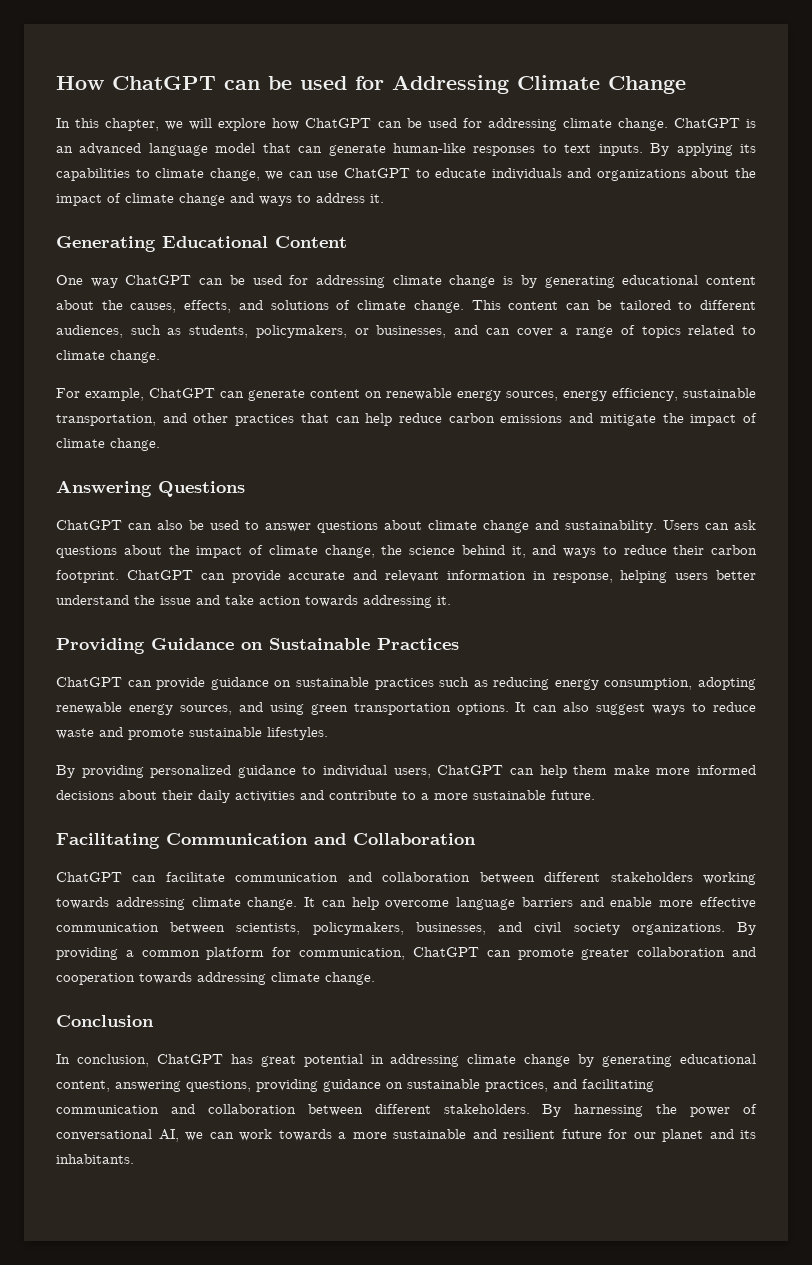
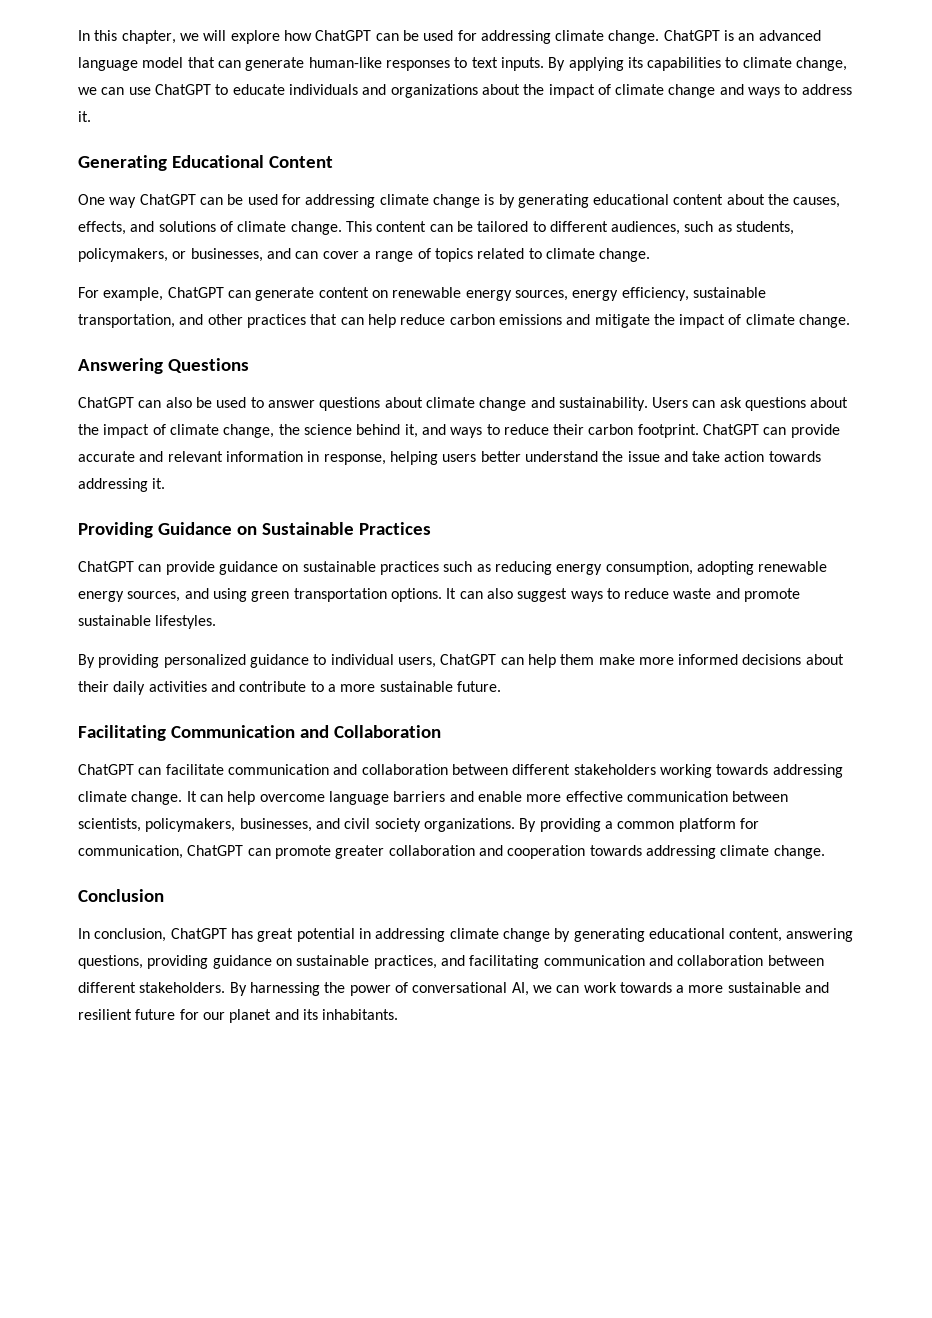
[56,75,686,94] How ChatGPT can be used for Addressing Climate Change // -> (78, 35) none

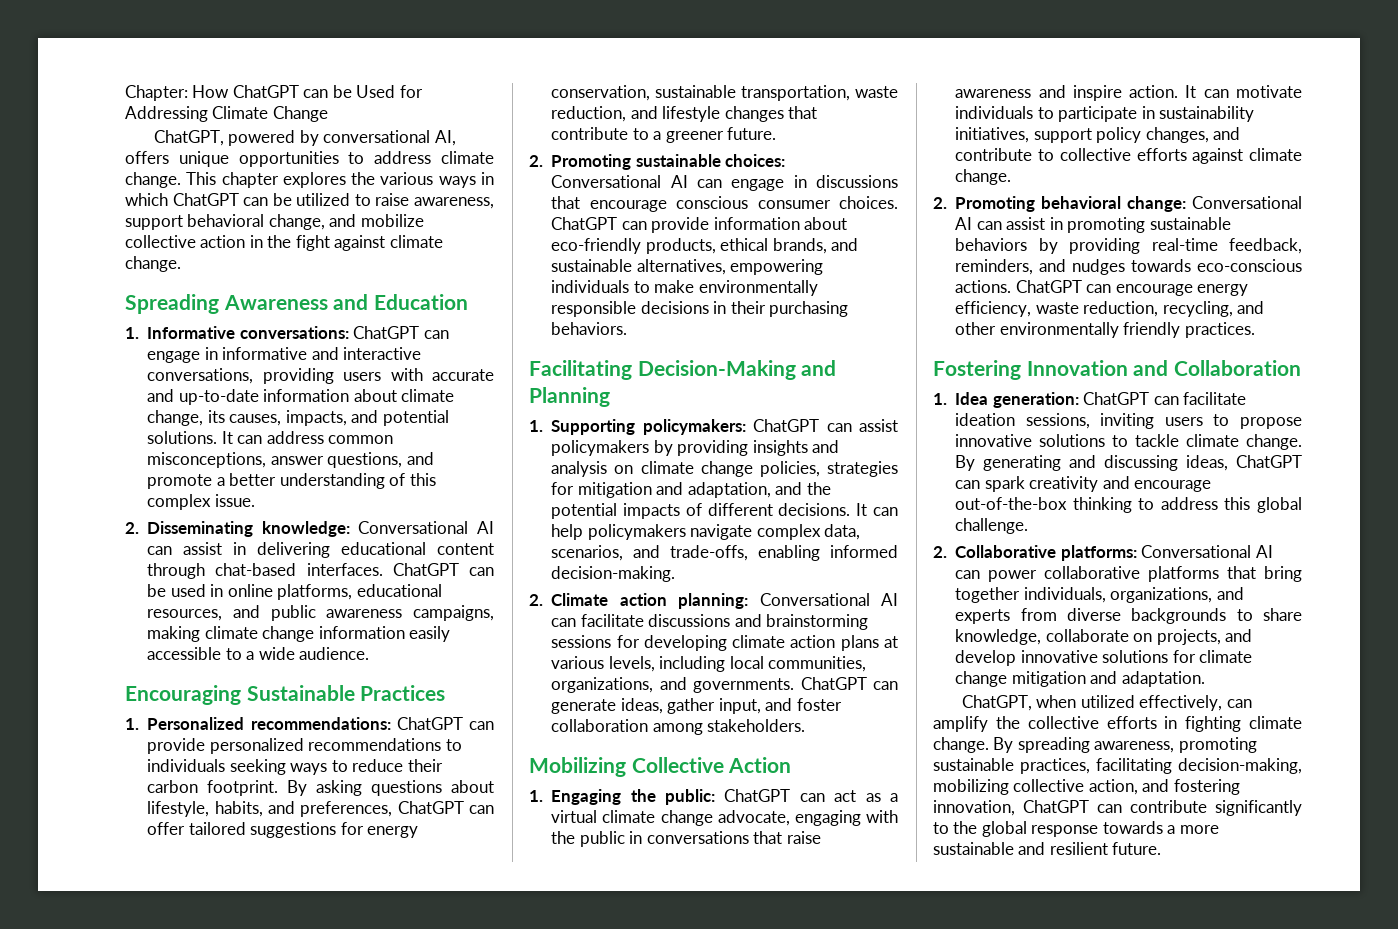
[78,30,821,44] [78,57,848,71] [78,84,852,98] [78,111,91,122] [78,155,333,171] [78,194,841,208] [78,221,795,235] [78,248,651,262] [78,287,766,301] [78,314,851,328] [78,358,249,374] [78,397,849,411] [78,424,446,438] In this chapter, we will explore how ChatGPT can be used for addressing climate change. ChatGPT is an advanced language model that can generate human-like responses to text inputs. By applying its capabilities to climate change, we can use ChatGPT to educate individuals and organizations about the impact of climate change and ways to address it. // Generating Educational Content // One way ChatGPT can be used for addressing climate change is by generating educational content about the causes, effects, and solutions of climate change. This content can be tailored to different audiences, such as students, policymakers, or businesses, and can cover a range of topics related to climate change. // For example, ChatGPT can generate content on renewable energy sources, energy efficiency, sustainable transportation, and other practices that can help reduce carbon emissions and mitigate the impact of climate change. // Answering Questions // ChatGPT can also be used to answer questions about climate change and sustainability. Users can ask questions about the impact of climate change, the science behind it, and -> [125,85,423,101] [125,106,328,122] [153,130,456,146] [125,151,495,167] [125,172,494,188] [125,193,494,209] [125,214,424,230] [125,235,443,251] [125,256,181,272] [125,294,468,314] [125,326,449,339] [147,347,422,363] [147,368,494,384] [147,389,455,405] [147,410,449,426] [147,431,394,444] [147,452,434,468] [147,473,436,489] [147,494,255,510] [125,521,494,537] [147,542,495,558] [147,563,494,579] [147,584,442,600] [147,605,494,621] [147,626,451,642] [147,647,370,660] [125,685,446,705] [125,717,494,730] [147,738,462,754] [147,759,286,775] Chapter: How ChatGPT can be Used for Addressing Climate Change // ChatGPT, powered by conversational AI, offers unique opportunities to address climate change. This chapter explores the various ways in which ChatGPT can be utilized to raise awareness, support behavioral change, and mobilize collective action in the fight against climate change. // Spreading Awareness and Education // 1. Informative conversations: ChatGPT can engage in informative and interactive conversations, providing users with accurate and up-to-date information about climate change, its causes, impacts, and potential solutions. It can address common misconceptions, answer questions, and promote a better understanding of this complex issue. // 2. Disseminating knowledge: Conversational AI can assist in delivering educational content through chat-based interfaces. ChatGPT can be used in online platforms, educational resources, and public awareness campaigns, making climate change information easily accessible to a wide audience. // Encouraging Sustainable Practices // 1. Personalized recommendations: ChatGPT can provide personalized recommendations to individuals seeking
[703,424,840,438] [78,451,821,465] [78,478,166,492] [78,522,431,538] [78,561,828,575] [78,588,801,602] [78,615,217,629] [78,654,844,668] [78,681,501,695] [78,725,441,741] [78,764,843,778] [78,791,789,805] [78,818,759,832] [78,845,825,859] [78,889,164,902] [78,928,854,942] [78,955,824,969] [78,982,617,996] ChatGPT can provide accurate and relevant information in response, helping users better understand the issue and take action towards addressing it. // Providing Guidance on Sustainable Practices // ChatGPT can provide guidance on sustainable practices such as reducing energy consumption, adopting renewable energy sources, and using green transportation options. It can also suggest ways to reduce waste and promote sustainable lifestyles. // By providing personalized guidance to individual users, ChatGPT can help them make more informed decisions about their daily activities and contribute to a more sustainable future. // Facilitating Communication and Collaboration // ChatGPT can facilitate communication and collaboration between different stakeholders working towards addressing climate change. It can help overcome language barriers and enable more effective communication between scientists, policymakers, businesses, and civil society organizations. By providing a common platform for communication, ChatGPT can promote greater collaboration and cooperation towards addressing climate change. // Conclusion // In conclusion, ChatGPT has great potential in addressing climate change by generating educational content, answering questions, providing guidance on sustainable practices, and facilitating communication and collaboration between different stakeholders. By harnessing the power of conversational AI, we can work -> [287,780,495,796] [147,801,495,817] [147,822,419,838] [551,85,898,101] [551,106,818,122] [551,127,777,143] [529,154,786,170] [551,175,898,191] [551,196,898,212] [551,217,848,233] [551,238,859,254] [551,259,824,275] [551,280,818,296] [551,301,849,317] [551,322,628,335] [529,360,837,380] [529,387,610,407] [529,419,898,435] [551,440,840,456] [551,461,898,477] [551,482,831,498] [551,503,898,519] [551,524,861,540] [551,545,898,561] [551,566,676,582] [529,593,898,609] [551,614,869,630] [551,635,898,651] [551,656,867,672] [551,677,898,693] [551,698,842,714] [551,719,806,735] [529,757,792,777] [529,789,899,805] [551,810,898,826] [551,831,821,847] [955,85,1302,101] [955,106,1255,122] [955,127,1241,143] [955,148,1302,164] [955,169,1012,185] [933,196,1302,212] [955,217,1231,233] [955,238,1302,254] [955,259,1302,275] [955,280,1249,296] [955,301,1265,317] [955,322,1255,338] [933,360,1301,380] [933,392,1247,408] [955,413,1302,429] [955,434,1302,450] [955,455,1302,471] [955,476,1212,492] [955,497,1302,513] [955,518,1029,534] [933,545,1273,561] [955,566,1302,582] [955,587,1244,603] [955,608,1302,624] [955,629,1253,645] [955,650,1253,666] [955,671,1205,687] [961,695,1252,711] [933,716,1302,732] [933,737,1257,753] [933,758,1302,774] [933,779,1240,795] [933,800,1302,816] [933,821,1099,837] By asking questions about lifestyle, habits, and preferences, ChatGPT can offer tailored suggestions for energy conservation, sustainable transportation, waste reduction, and lifestyle changes that contribute to a greener future. // 2. Promoting sustainable choices: Conversational AI can engage in discussions that encourage conscious consumer choices. ChatGPT can provide information about eco-friendly products, ethical brands, and sustainable alternatives, empowering individuals to make environmentally responsible decisions in their purchasing behaviors. // Facilitating Decision-Making and Planning // 1. Supporting policymakers: ChatGPT can assist policymakers by providing insights and analysis on climate change policies, strategies for mitigation and adaptation, and the potential impacts of different decisions. It can help policymakers navigate complex data, scenarios, and trade-offs, enabling informed decision-making. // 2. Climate action planning: Conversational AI can facilitate discussions and brainstorming sessions for developing climate action plans at various levels, including local communities, organizations, and governments. ChatGPT can generate ideas, gather input, and foster collaboration among stakeholders. // Mobilizing Collective Action // 1. Engaging the public: ChatGPT can act as a virtual climate change advocate, engaging with the public in conversations that raise awareness and inspire action. It can motivate individuals to participate in sustainability initiatives, support policy changes, and contribute to collective efforts against climate change. // 2. Promoting behavioral change: Conversational AI can assist in promoting sustainable behaviors by providing real-time feedback, reminders, and nudges towards eco-conscious actions. ChatGPT can encourage energy efficiency, waste reduction, recycling, and other environmentally friendly practices. // Fostering Innovation and Collaboration // 1. Idea generation: ChatGPT can facilitate ideation sessions, inviting users to propose innovative solutions to tackle climate change. By generating and discussing ideas, ChatGPT can spark creativity and encourage out-of-the-box thinking to address this global challenge. // 2. Collaborative platforms: Conversational AI can power collaborative platforms that bring together individuals, organizations, and experts from diverse backgrounds to share knowledge, collaborate on projects, and develop innovative solutions for climate change mitigation and adaptation. // ChatGPT, when utilized effectively, can amplify the collective efforts in fighting climate change. By spreading awareness, promoting sustainable practices, facilitating decision-making, mobilizing collective action, and fostering innovation, ChatGPT can contribute significantly to the global response
[135,1009,399,1023] future for our planet and its inhabitants. -> [1112,842,1162,855] future.

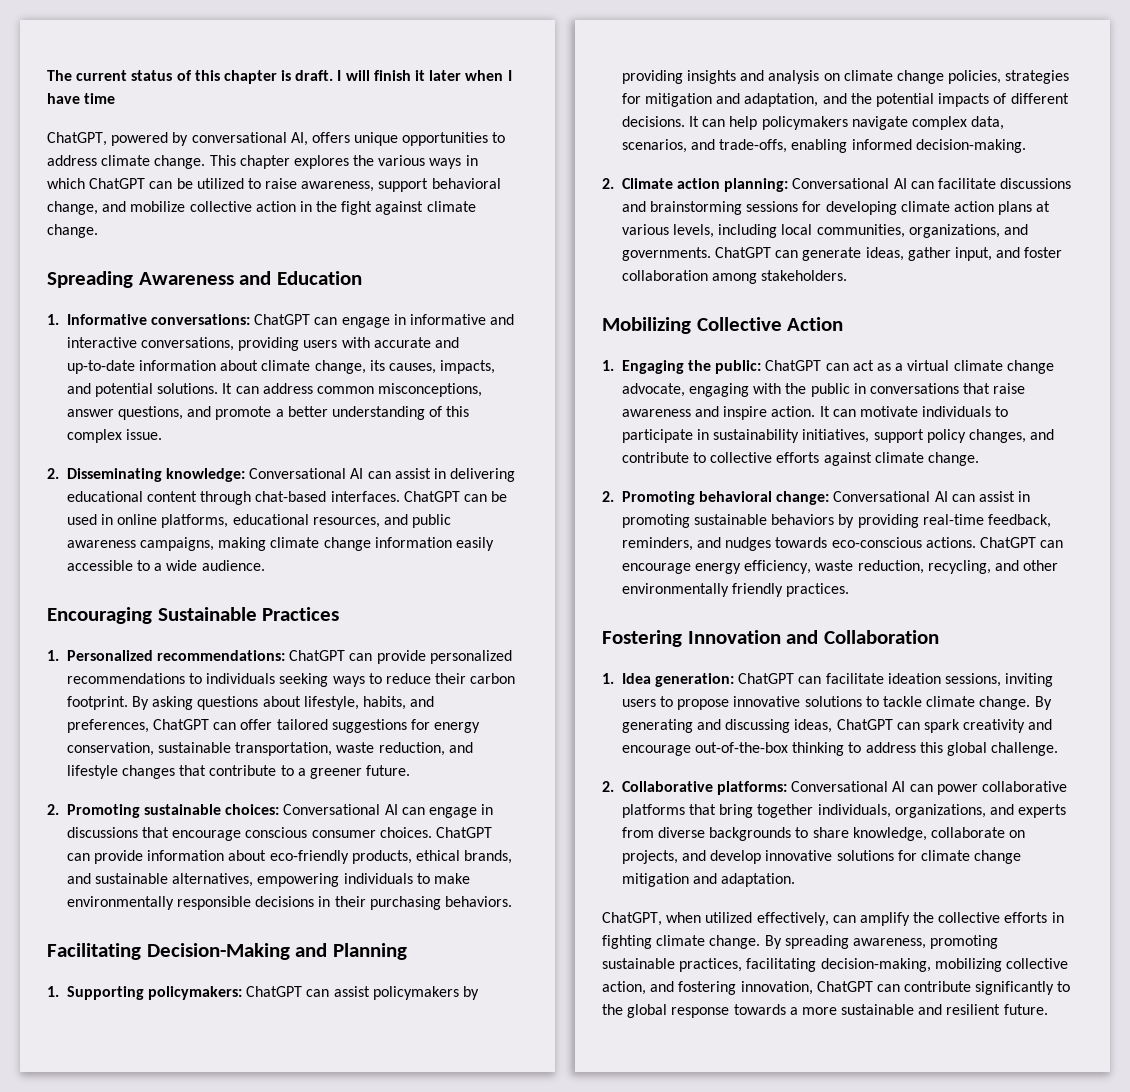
[125,85,423,101] [125,106,328,122] Chapter: How ChatGPT can be Used for Addressing Climate Change -> [47,70,512,84] [47,93,116,104] The current status of this chapter is draft. I will finish it later when I have time

